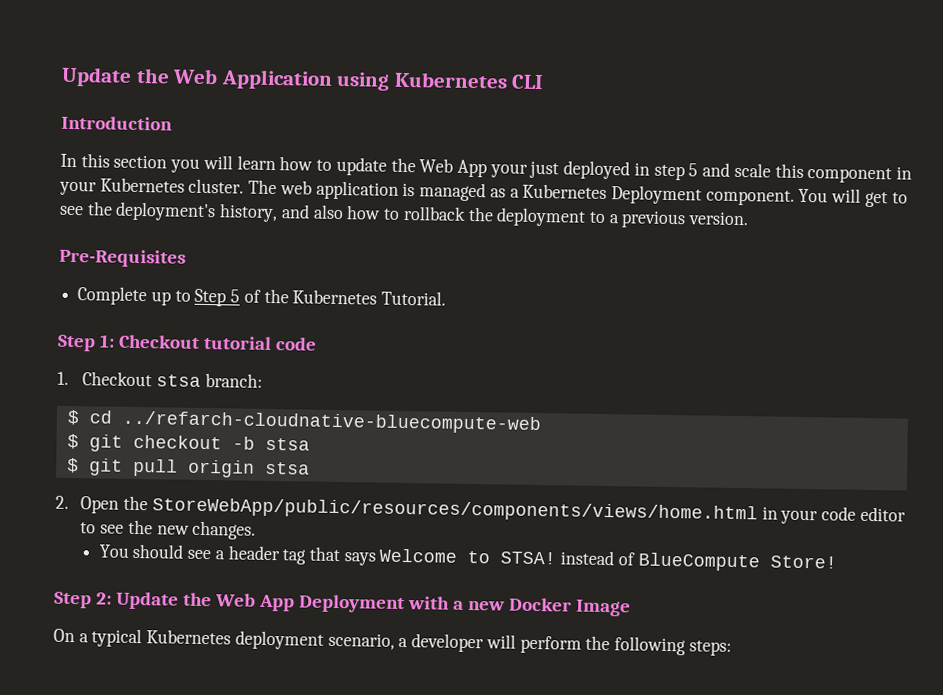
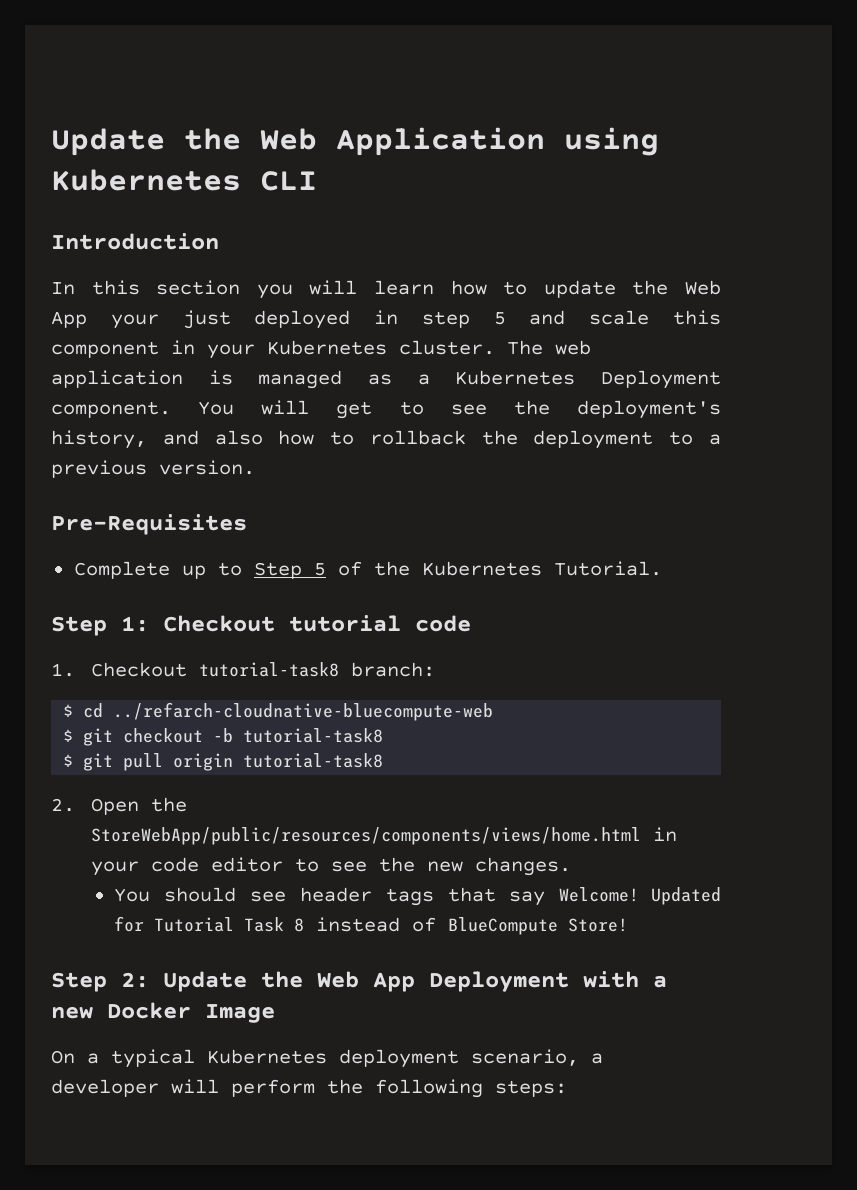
[156,374,202,387] stsa -> [199,662,340,677] tutorial-task8
[264,437,310,451] stsa -> [243,728,384,743] tutorial-task8
[264,461,310,475] stsa -> [243,753,384,768] tutorial-task8
[214,545,557,566] a header tag that says Welcome to STSA! -> [299,887,722,906] [113,916,304,932] header tags that say Welcome! Updated for Tutorial Task 8

